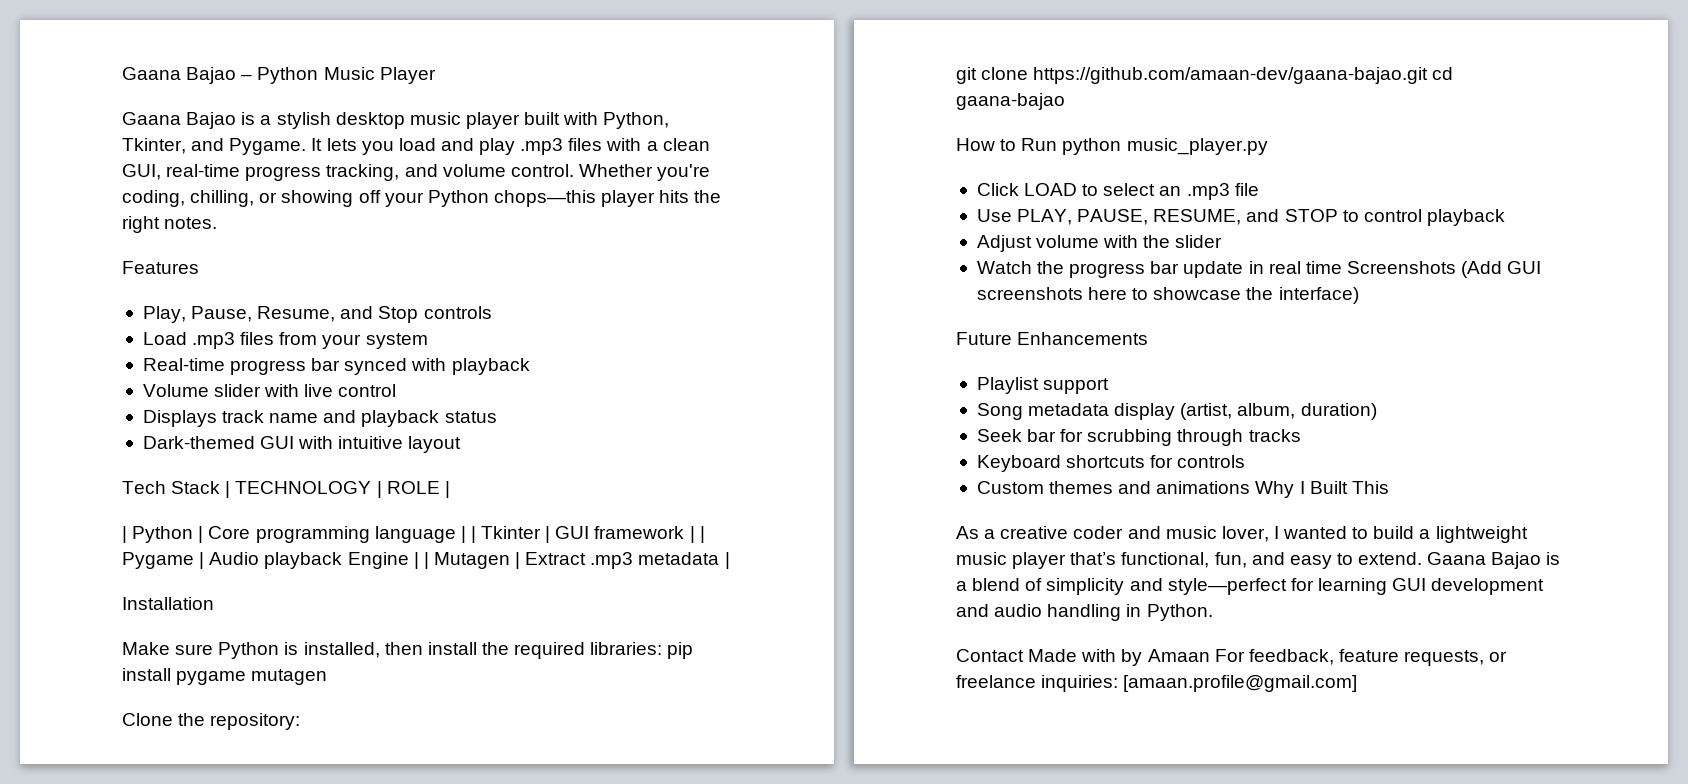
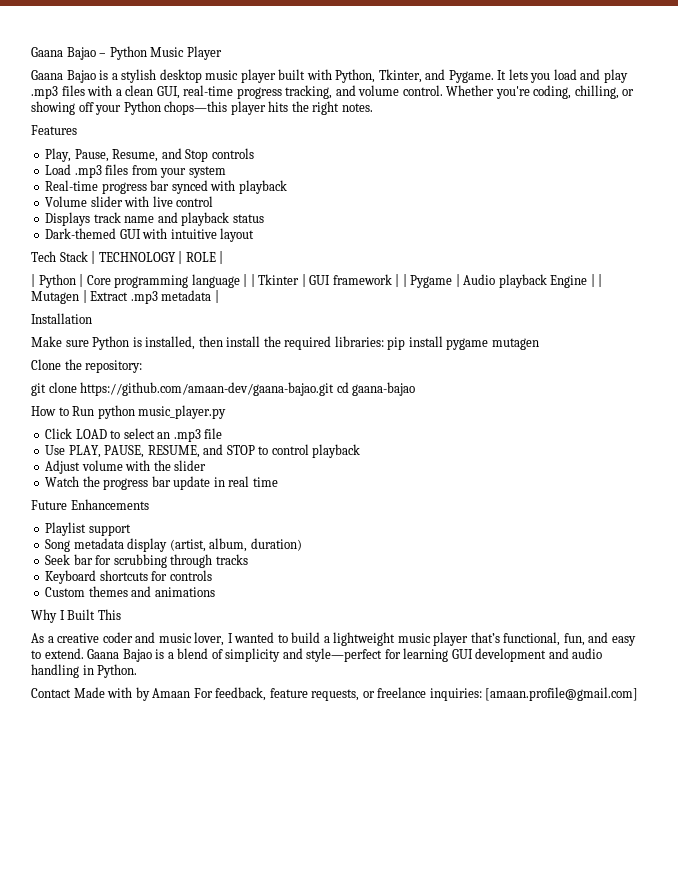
[1346,261,1542,278] [976,287,1359,304] Screenshots (Add GUI screenshots here to showcase the interface) -> (278, 482) none
(1251, 487) none -> (215, 592) //

